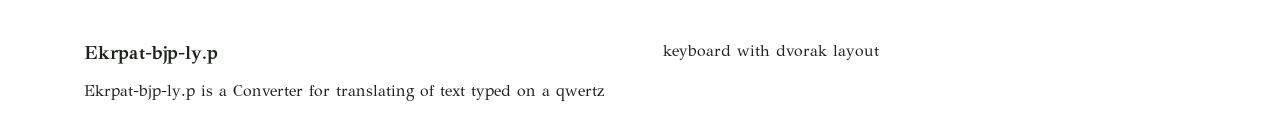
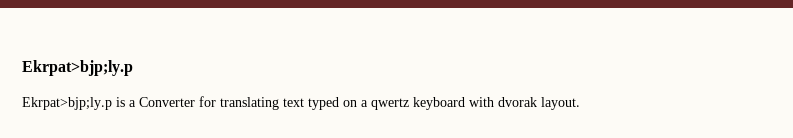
[84,46,218,64] [84,85,195,100] Ekrpat-bjp-ly.p // Ekrpat-bjp-ly.p -> [22,60,133,76] [22,97,112,110] Ekrpat>bjp;ly.p // Ekrpat>bjp;ly.p
[419,85,435,97] of -> (279, 103) none
[833,45,879,60] layout -> [541,97,580,110] layout.

